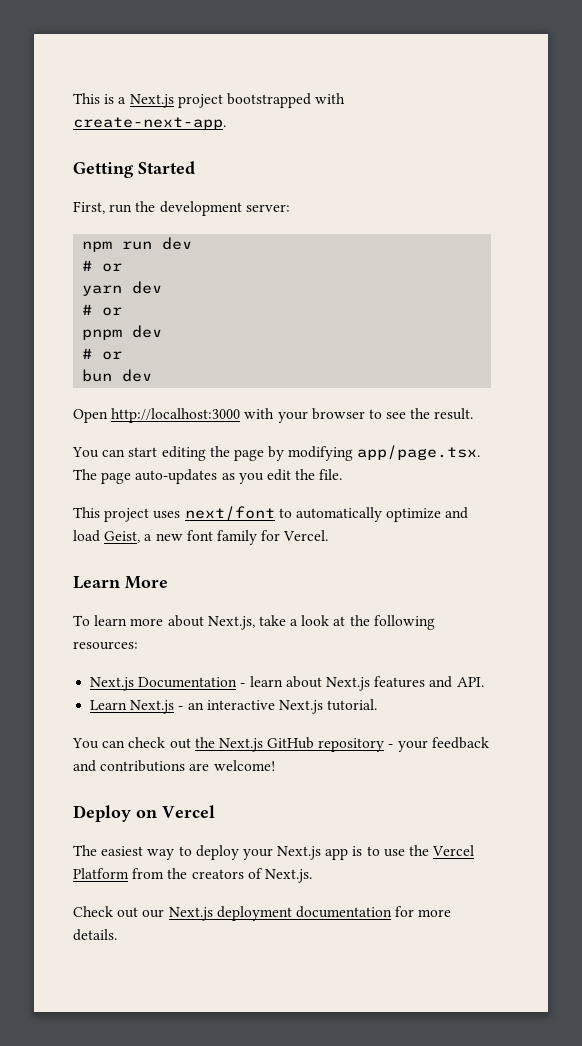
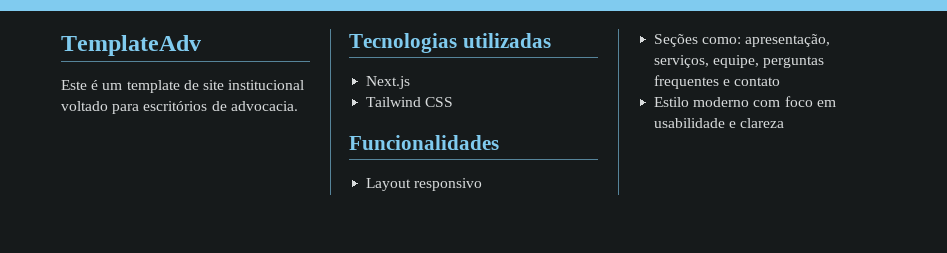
[73,93,346,108] [73,117,226,130] [73,161,195,178] [73,201,290,216] [82,237,193,252] [82,260,123,272] [82,281,163,296] [82,304,123,316] [82,325,163,340] [82,348,123,360] [82,369,153,382] [73,408,474,423] [72,445,481,461] [73,469,343,484] [73,506,469,522] [73,530,329,545] [73,576,168,589] [73,615,435,630] [73,641,138,650] [90,676,484,691] [90,699,378,714] [72,737,489,752] [73,760,275,772] [73,805,215,822] [73,845,475,860] [73,868,312,883] [73,906,452,921] [73,929,117,941] This is a Next.js project bootstrapped with create-next-app. // Getting Started // First, run the development server: // npm run dev // # or // yarn dev // # or // pnpm dev // # or // bun dev // Open http://localhost:3000 with your browser to see the result. // You can start editing the page by modifying app/page.tsx. The page auto-updates as you edit the file. // This project uses next/font to automatically optimize and load Geist, a new font family for Vercel. // Learn More // To learn more about Next.js, take a look at the following resources: // Next.js Documentation - learn about Next.js features and API. // Learn Next.js - an interactive Next.js tutorial. // You can check out the Next.js GitHub repository - your feedback and contributions are welcome! // Deploy on Vercel // The easiest way to deploy your Next.js app is to use the Vercel Platform from the creators of Next.js. // Check out our Next.js deployment documentation for more details. -> [61,35,201,56] [61,80,305,93] [61,101,298,114] [349,33,551,53] [366,76,411,89] [366,97,454,107] [349,135,499,150] [366,178,483,191] [654,34,831,47] [654,55,825,68] [654,75,781,89] [654,96,836,107] [654,118,785,128] TemplateAdv // Este é um template de site institucional voltado para escritórios de advocacia. // Tecnologias utilizadas // Next.js // Tailwind CSS // Funcionalidades // Layout responsivo // Seções como: apresentação, serviços, equipe, perguntas frequentes e contato // Estilo moderno com foco em usabilidade e clareza

